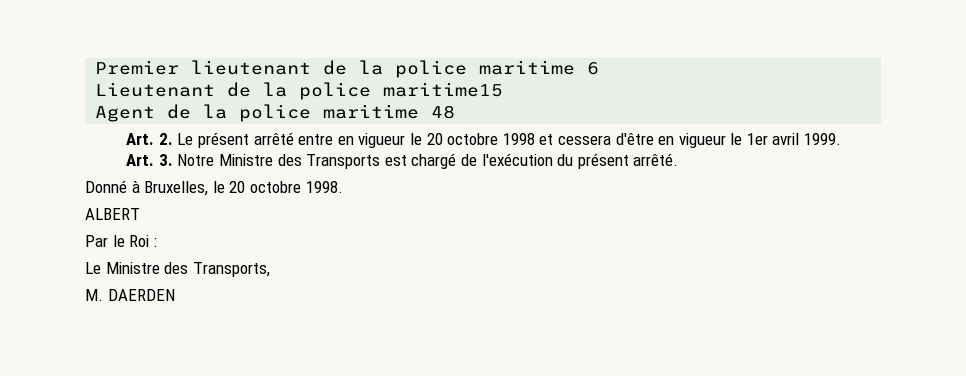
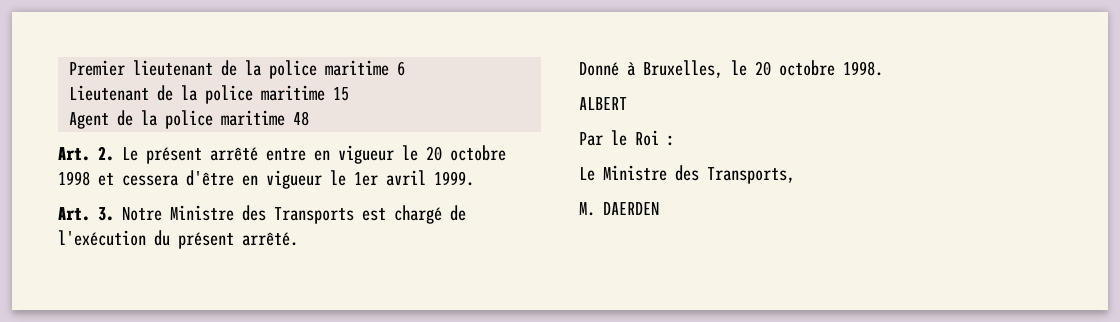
[383,82,504,97] maritime15 -> [261,85,350,101] maritime 15

